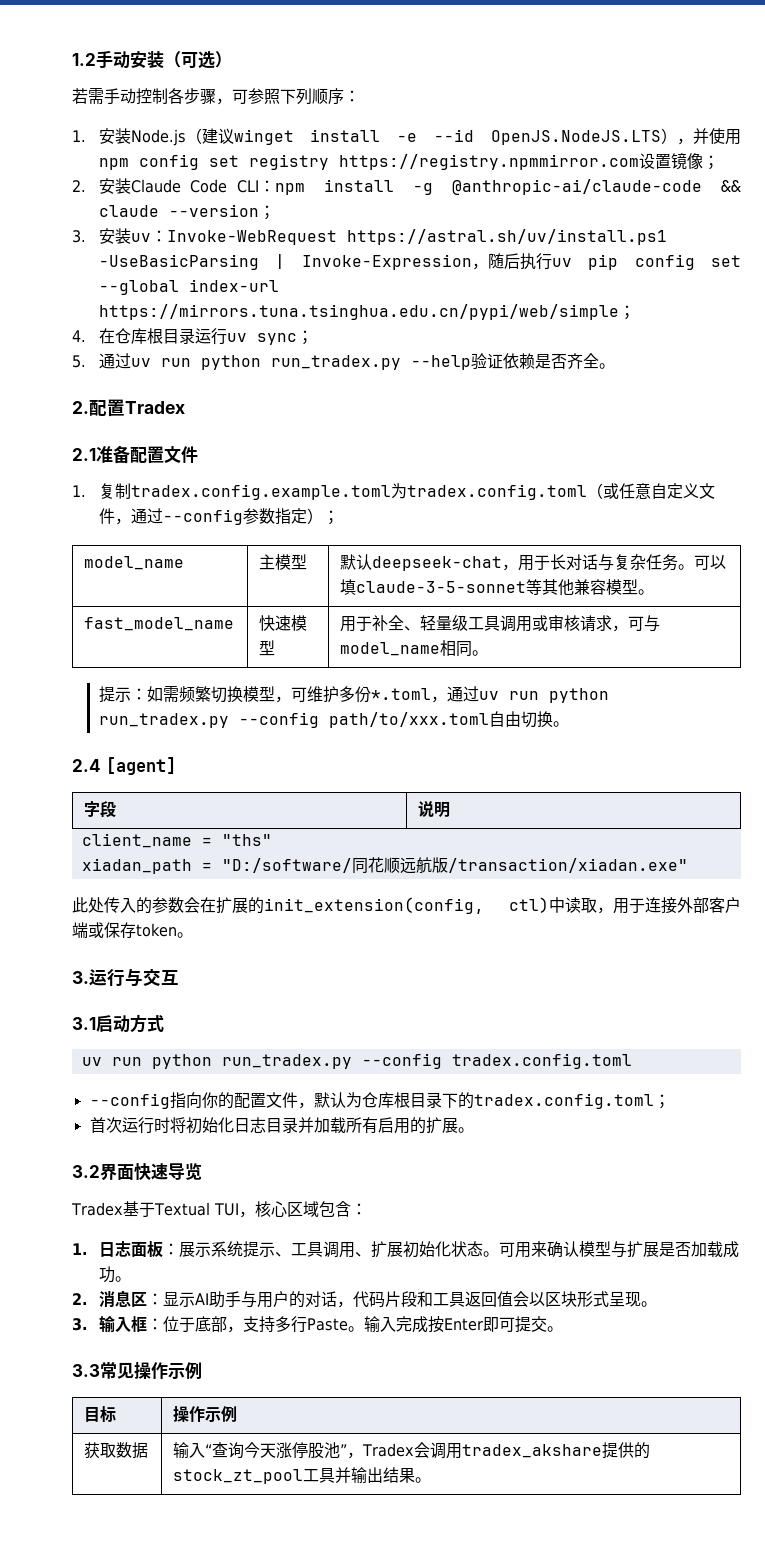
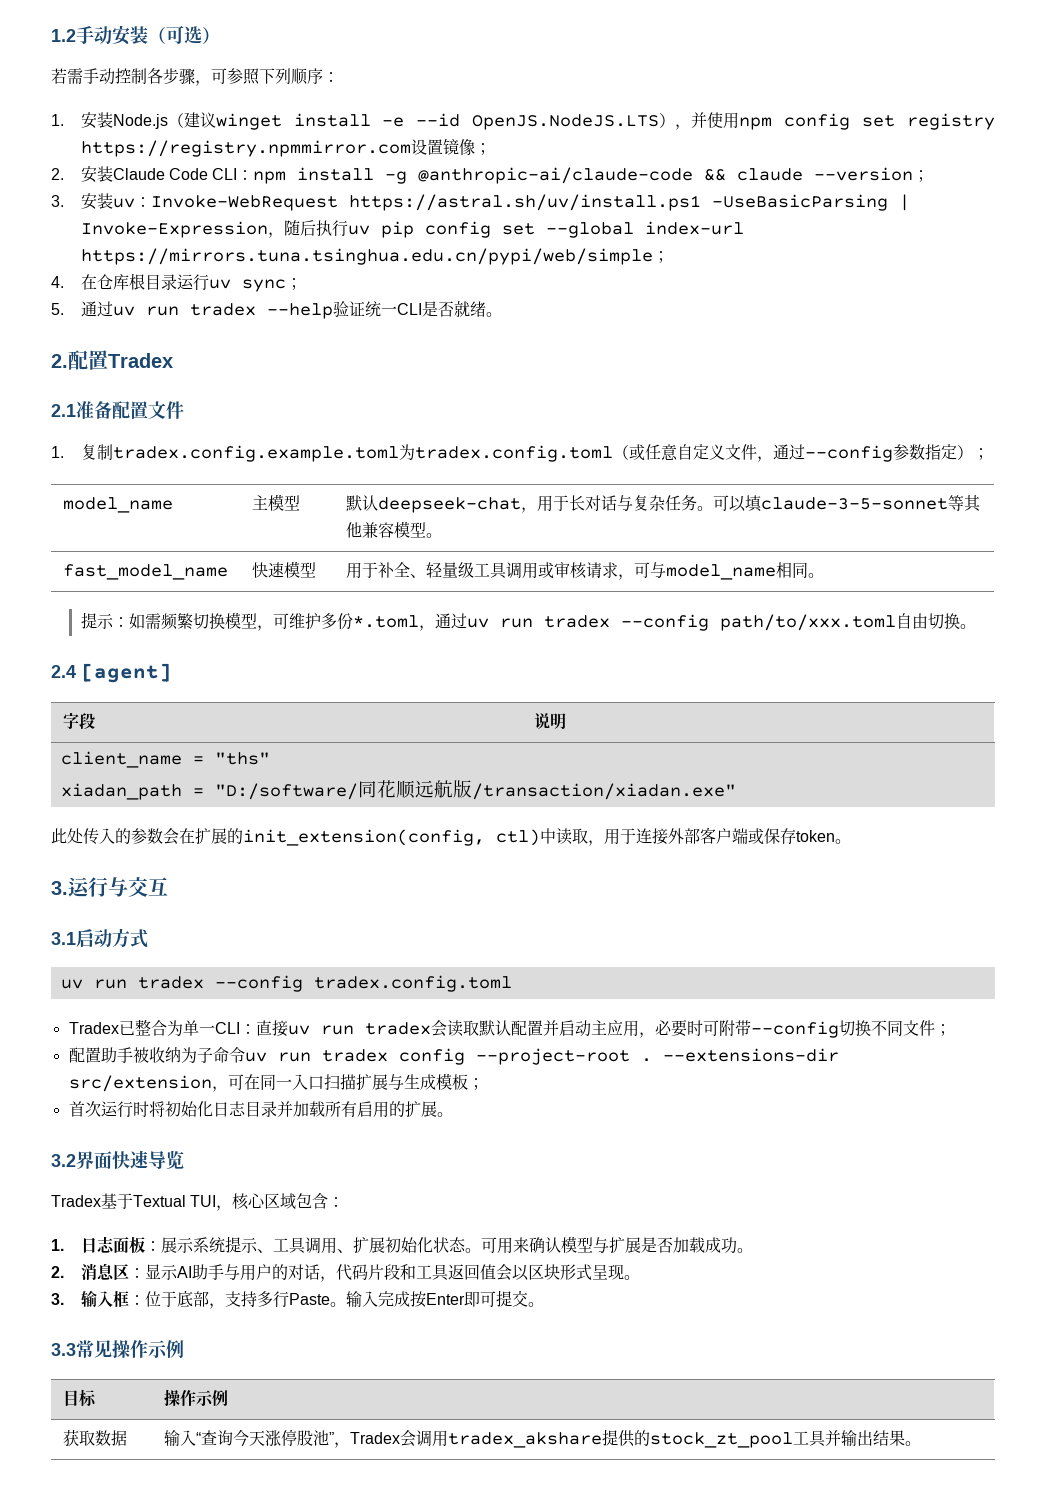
[200,353,599,370] python run_tradex.py --help验证依赖是否齐全 -> [189,301,486,319] tradex --help验证统一CLI是否就绪
[548,688,609,703] [98,713,229,728] python run_tradex.py -> [543,615,610,628] tradex
[151,1054,352,1069] python run_tradex.py -> [137,976,204,989] tradex
[89,1092,654,1109] --config指向你的配置文件，默认为仓库根目录下的tradex.config.toml -> [68,1019,951,1038] [68,1046,839,1065] [68,1073,468,1092] Tradex已整合为单一CLI：直接uv run tradex会读取默认配置并启动主应用，必要时可附带--config切换不同文件； // 配置助手被收纳为子命令uv run tradex config --project-root . --extensions-dir src/extension，可在同一入口扫描扩展与生成模板

